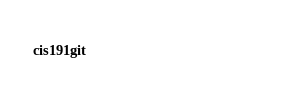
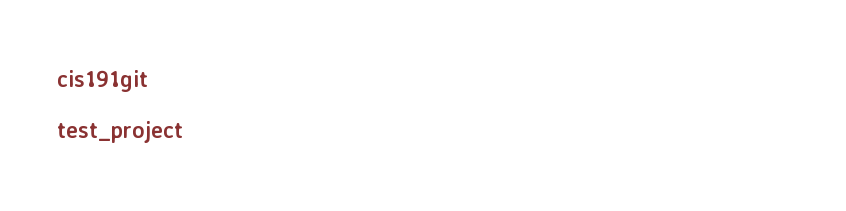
(86, 51) none -> [57,121,183,143] // test_project

